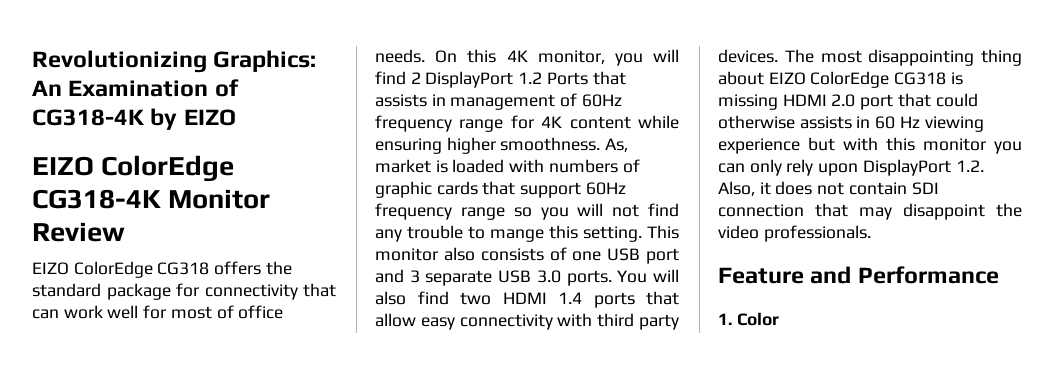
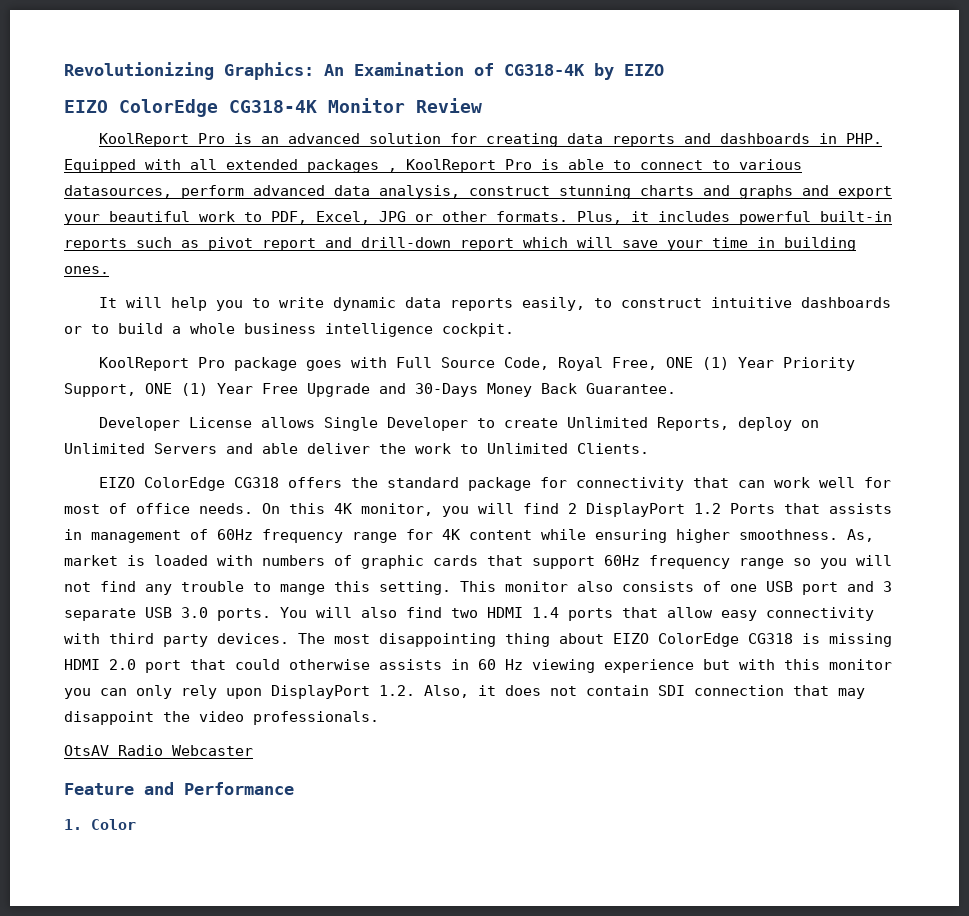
(125, 232) none -> [99,133,883,147] [64,159,802,173] [64,185,892,199] [64,211,892,225] [64,237,856,251] [64,266,109,274] [99,297,892,311] [64,323,514,337] [99,357,856,371] [64,383,676,397] [99,417,820,431] [64,443,649,454] // KoolReport Pro is an advanced solution for creating data reports and dashboards in PHP. Equipped with all extended packages , KoolReport Pro is able to connect to various datasources, perform advanced data analysis, construct stunning charts and graphs and export your beautiful work to PDF, Excel, JPG or other formats. Plus, it includes powerful built-in reports such as pivot report and drill-down report which will save your time in building ones. // It will help you to write dynamic data reports easily, to construct intuitive dashboards or to build a whole business intelligence cockpit. // KoolReport Pro package goes with Full Source Code, Royal Free, ONE (1) Year Priority Support, ONE (1) Year Free Upgrade and 30-Days Money Back Guarantee. // Developer License allows Single Developer to create Unlimited Reports, deploy on Unlimited Servers and able deliver the work to Unlimited Clients.
(871, 233) none -> [64,745,253,756] // OtsAV Radio Webcaster

